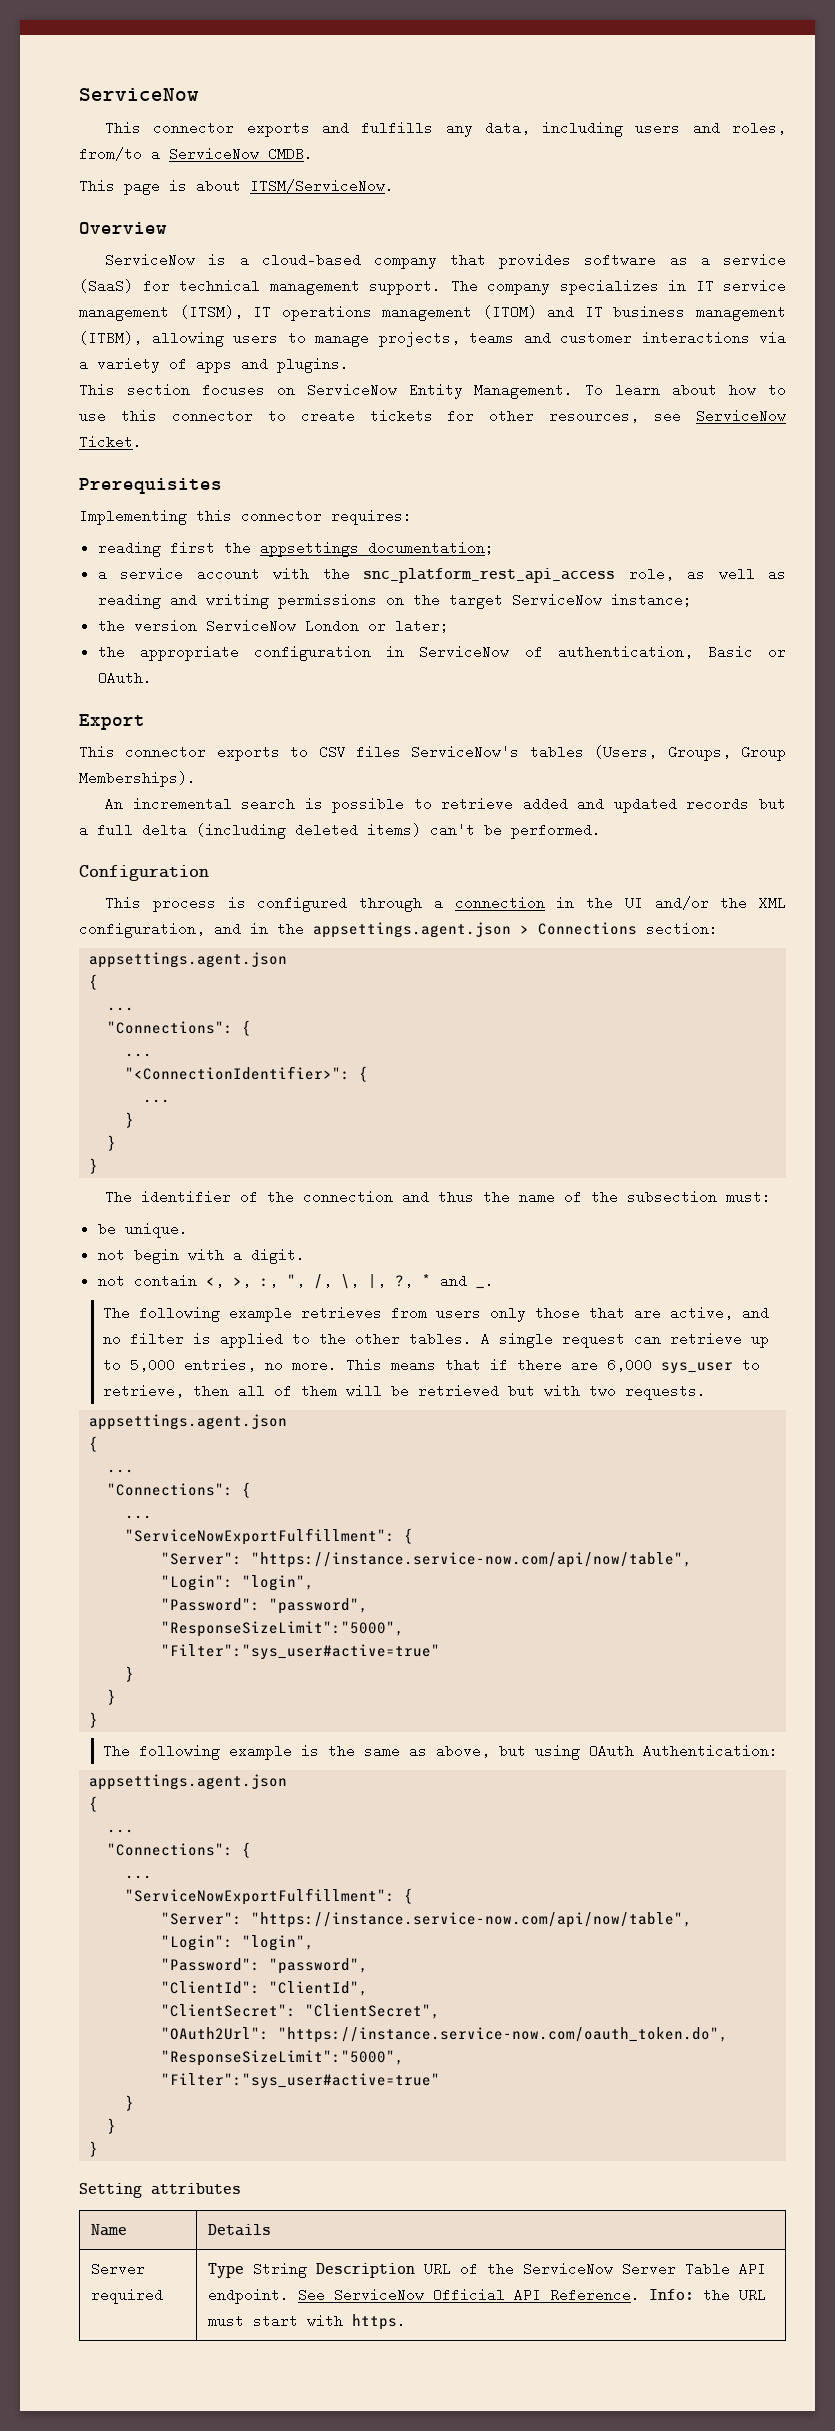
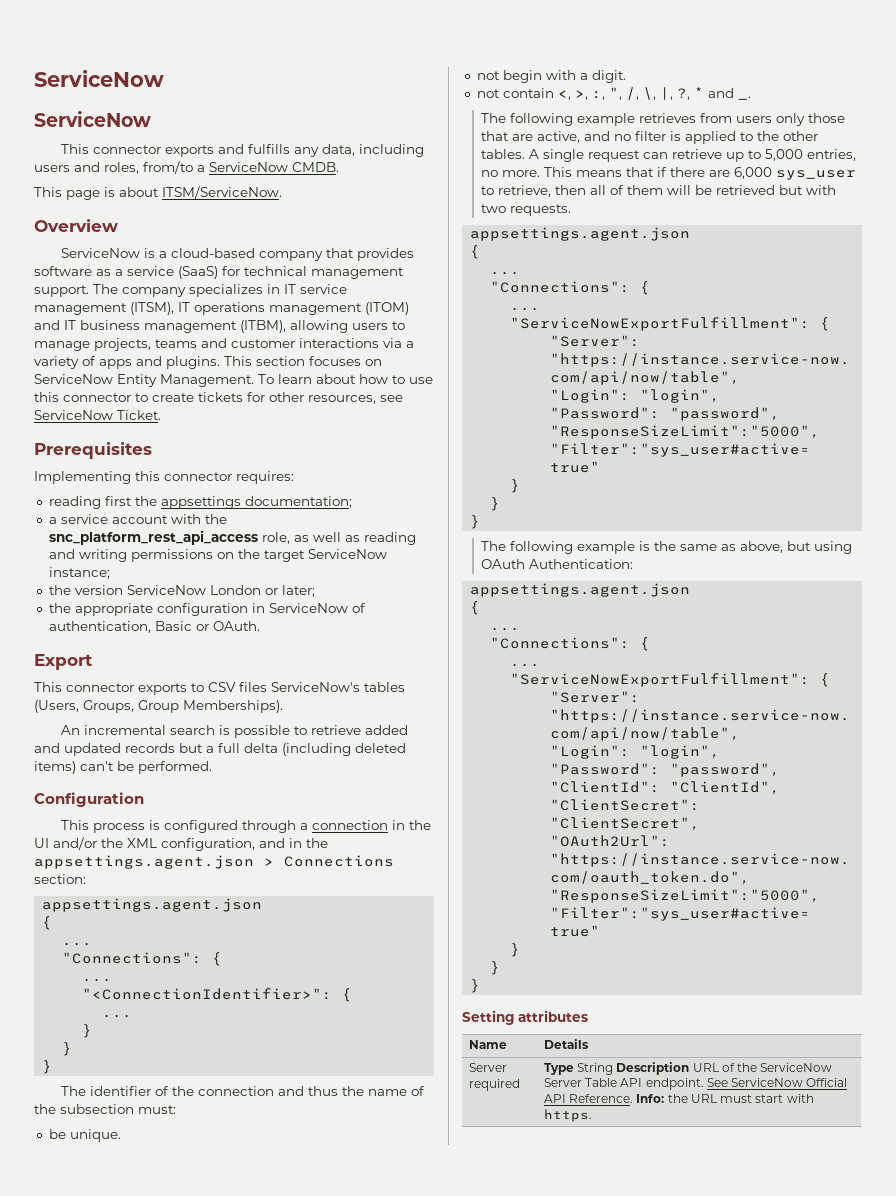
[79,88,199,101] ServiceNow -> [34,70,164,87] [34,111,151,127] ServiceNow // ServiceNow
(349, 365) // -> (220, 362) none

